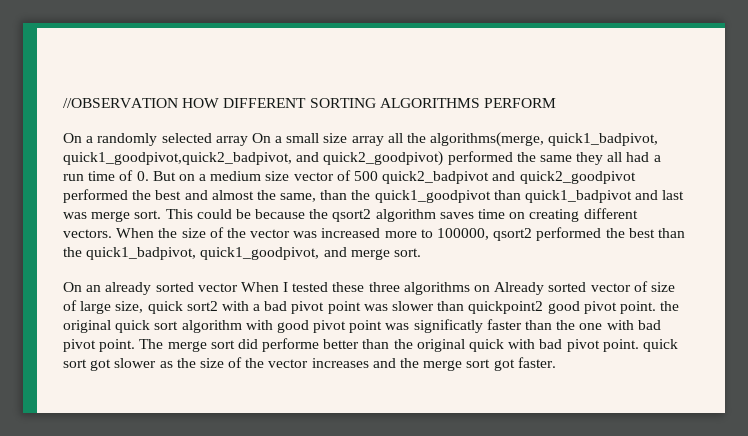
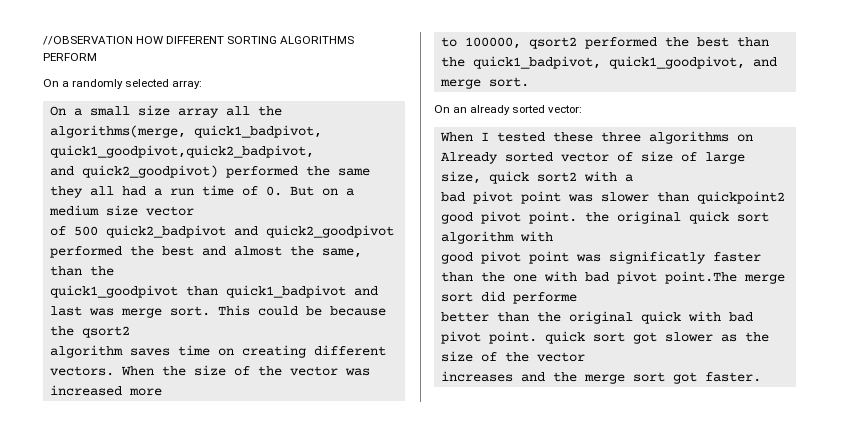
[215,136,248,146] array -> [172,80,203,89] array: //
(292, 158) none -> (314, 151) //
(334, 176) none -> (194, 211) //
(371, 195) none -> (114, 271) //
(372, 215) none -> (130, 332) //
(417, 234) none -> (162, 392) //
[197,283,238,292] vector -> [548,105,583,113] vector: //
(261, 307) none -> (633, 178) //
(273, 325) none -> (553, 236) //
[99,339,164,352] point. The -> [664,271,737,284] point.The
(320, 345) none -> (577, 298) //
(309, 363) none -> (585, 357) //

